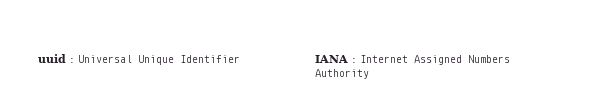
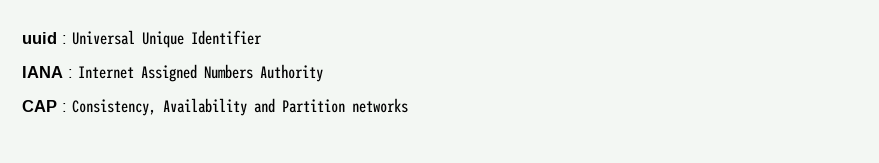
(369, 74) none -> [22,98,408,116] // CAP : Consistency, Availability and Partition networks

